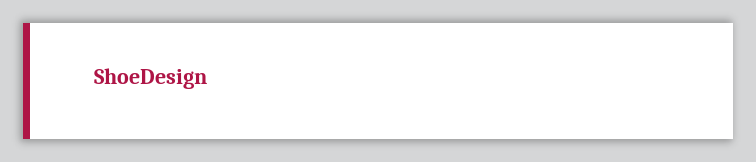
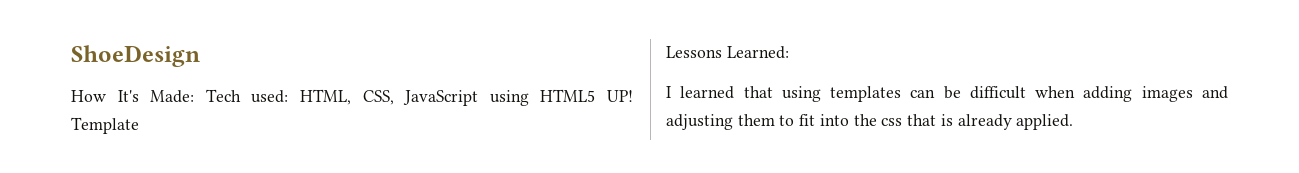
(207, 78) none -> [71,89,634,106] [71,117,139,134] [666,46,789,59] [666,86,1228,102] [666,114,1074,130] // How It's Made: Tech used: HTML, CSS, JavaScript using HTML5 UP! Template // Lessons Learned: // I learned that using templates can be difficult when adding images and adjusting them to fit into the css that is already applied.

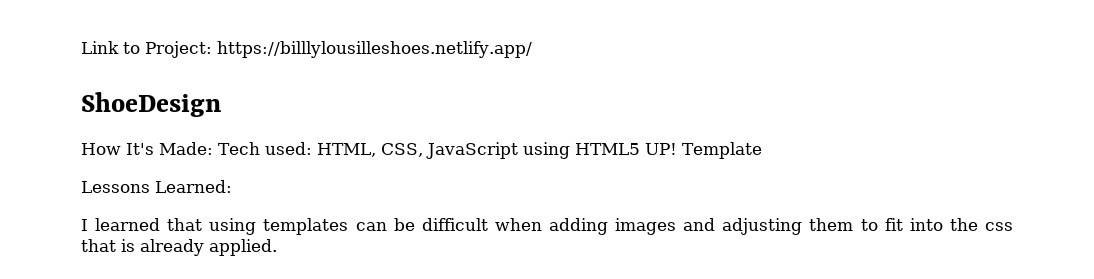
(71, 56) none -> [81,41,532,58] Link to Project: https://billlylousilleshoes.netlify.app/ //

